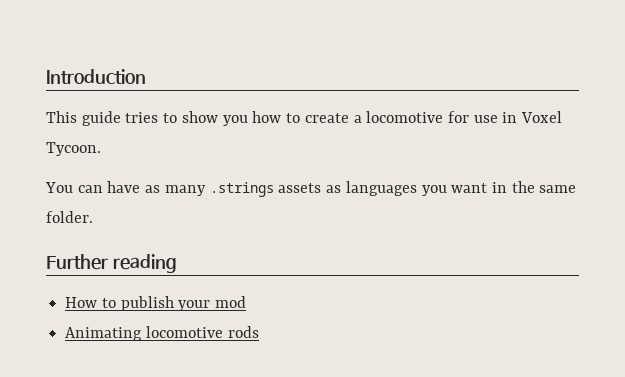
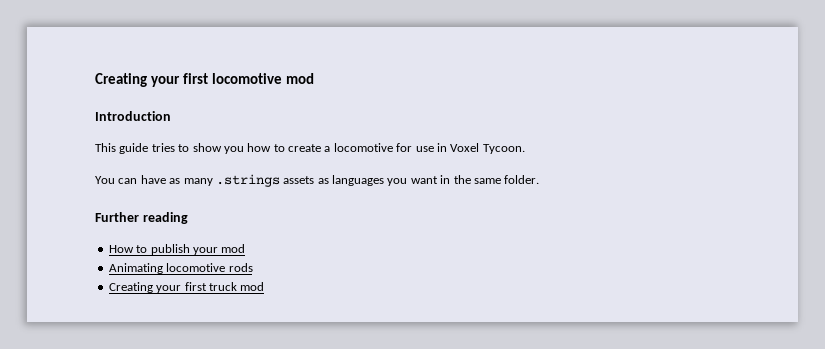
(46, 77) none -> [95,73,314,87] Creating your first locomotive mod //
(259, 332) none -> [108,282,265,293] // Creating your first truck mod

